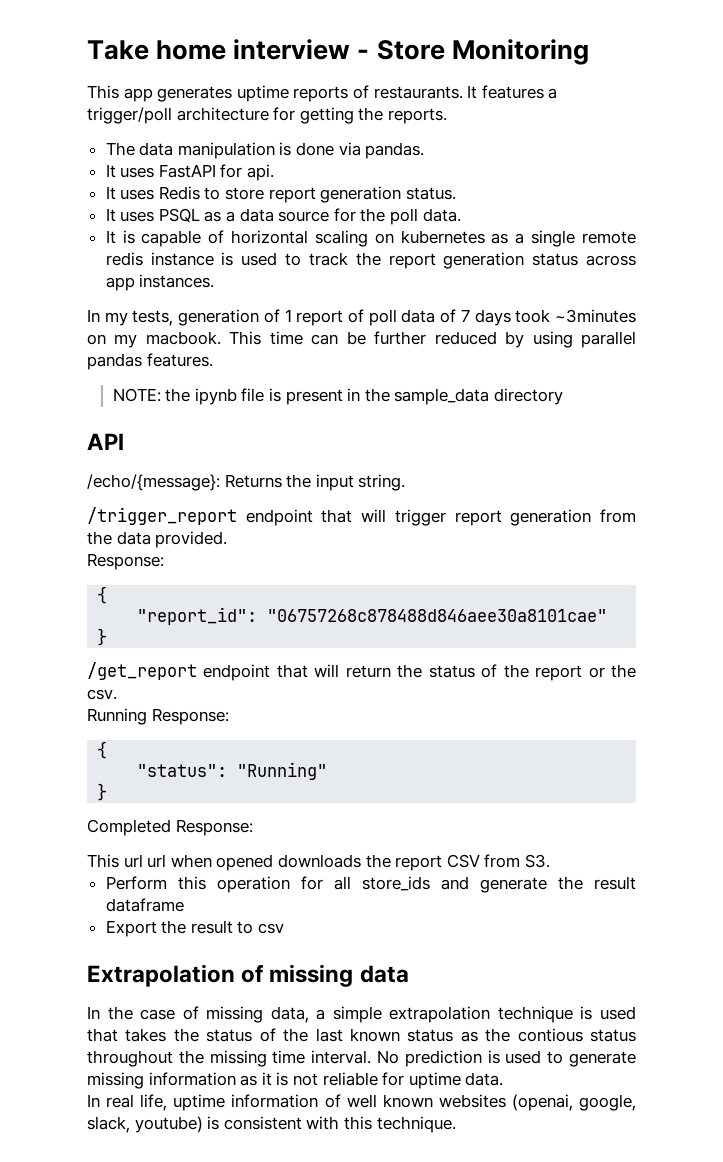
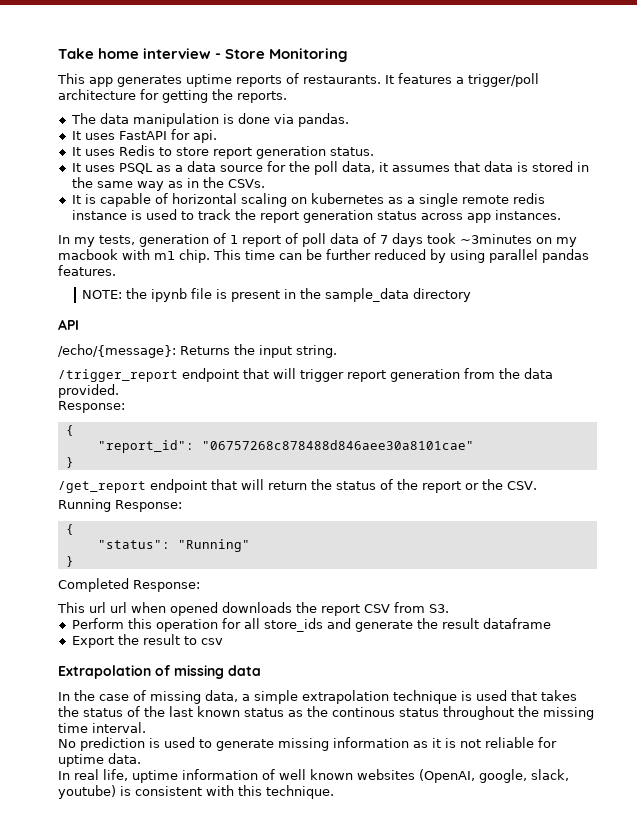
[422,208,461,222] data. -> [341,161,589,173] [71,177,265,191] data, it assumes that data is stored in the same way as in the CSVs.
[145,331,221,345] macbook. -> [58,249,210,263] macbook with m1 chip.
[87,689,117,700] csv. -> [507,481,537,490] CSV.
[517,1028,583,1042] contious -> [332,707,395,717] continous
(372, 1057) none -> (146, 727) //
[511,1094,573,1111] (openai, -> [419,769,475,783] (OpenAI,

